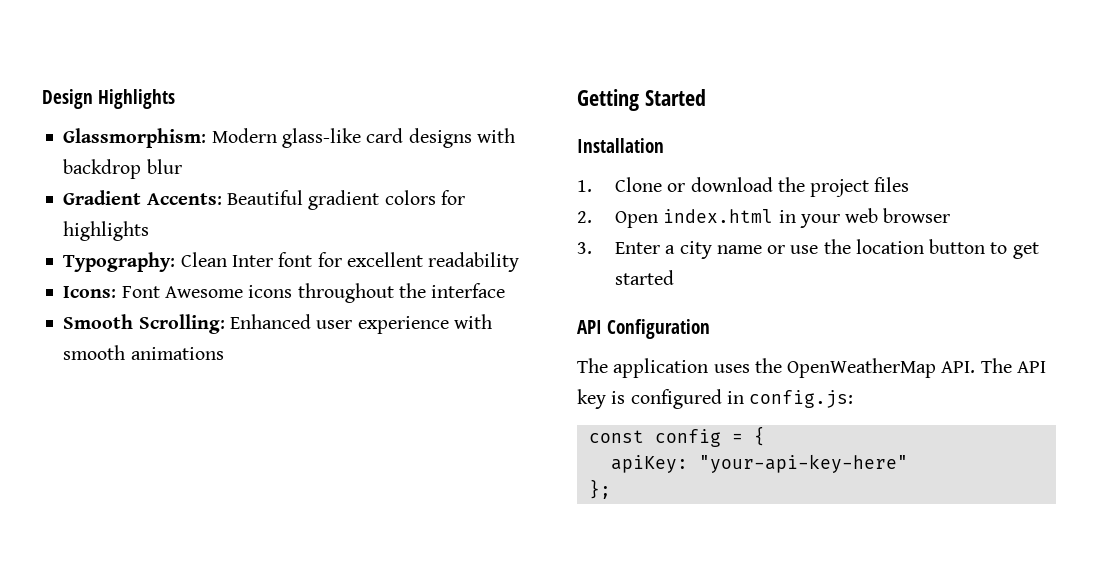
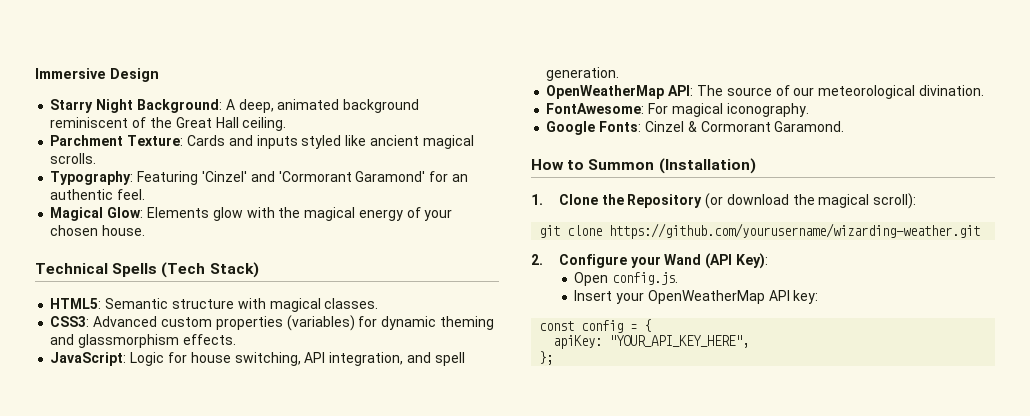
(42, 99) none -> [35,68,106,79] Immersive
[98,89,176,109] [63,128,515,148] [63,159,182,179] [63,190,465,210] [63,221,150,241] [63,252,520,272] [63,283,506,303] [63,314,492,334] [63,345,224,360] [577,89,706,111] [577,138,664,153] [577,177,910,197] [577,208,951,228] [577,239,1039,259] [614,270,674,285] [577,319,711,339] [577,358,1046,378] [577,389,854,409] Highlights // Glassmorphism: Modern glass-like card designs with backdrop blur // Gradient Accents: Beautiful gradient colors for highlights // Typography: Clean Inter font for excellent readability // Icons: Font Awesome icons throughout the interface // Smooth Scrolling: Enhanced user experience with smooth animations // Getting Started // Installation // 1. Clone or download the project files // 2. Open index.html in your web browser // 3. Enter a city name or use the location button to get started // API Configuration // The application uses the OpenWeatherMap API. The API key is configured in config.js: -> [50,99,420,113] [50,117,287,131] [50,135,474,149] [50,153,97,164] [50,171,468,185] [50,189,146,200] [50,207,453,221] [50,225,146,236] [35,262,259,278] [50,298,379,312] [50,315,494,331] [50,334,236,348] [50,352,465,366] [546,67,620,81] [546,85,984,99] [546,103,809,117] [546,121,845,135] [531,158,756,174] [531,193,917,209] [539,223,981,239] [531,253,768,269] [574,272,678,286] [574,290,819,304] // Starry Night Background: A deep, animated background reminiscent of the Great Hall ceiling. // Parchment Texture: Cards and inputs styled like ancient magical scrolls. // Typography: Featuring 'Cinzel' and 'Cormorant Garamond' for an authentic feel. // Magical Glow: Elements glow with the magical energy of your chosen house. // Technical Spells (Tech Stack) // HTML5: Semantic structure with magical classes. // CSS3: Advanced custom properties (variables) for dynamic theming and glassmorphism effects. // JavaScript: Logic for house switching, API integration, and spell generation. // OpenWeatherMap API: The source of our meteorological divination. // FontAwesome: For magical iconography. // Google Fonts: Cinzel & Cormorant Garamond. // How to Summon (Installation) // 1. Clone the Repository (or download the magical scroll): // git clone https://github.com/yourusername/wizarding-weather.git // 2. Configure your Wand (API Key): // Open config.js. // Insert your OpenWeatherMap API key:
[698,454,908,473] "your-api-key-here" -> [609,335,750,348] "YOUR_API_KEY_HERE",

